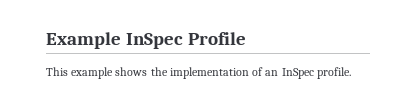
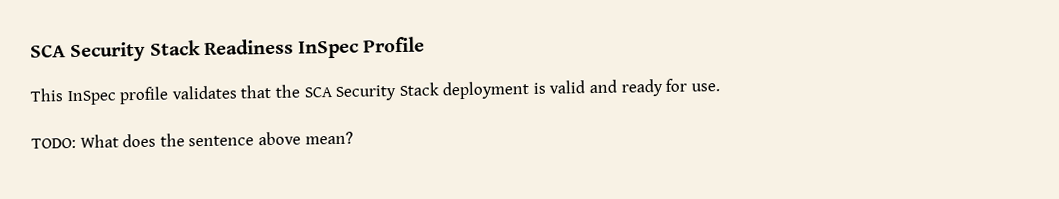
[46,32,121,49] Example -> [30,38,294,63] SCA Security Stack Readiness
[71,67,351,79] example shows the implementation of an InSpec profile. -> [66,78,720,106] [31,131,353,149] InSpec profile validates that the SCA Security Stack deployment is valid and ready for use. // TODO: What does the sentence above mean?

